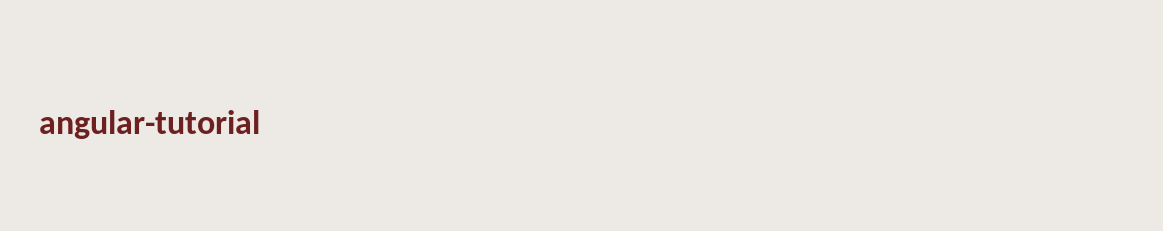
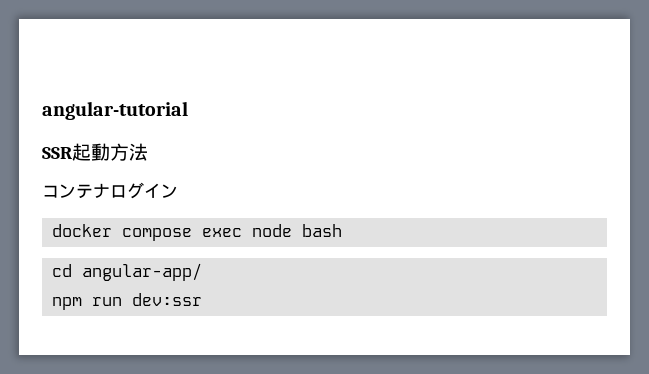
(260, 124) none -> [42,143,148,161] [42,182,178,199] [52,224,343,241] [52,263,203,281] [52,293,203,310] // SSR起動方法 // コンテナログイン // docker compose exec node bash // cd angular-app/ // npm run dev:ssr

